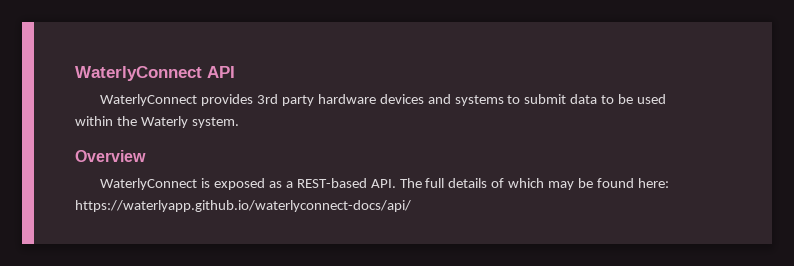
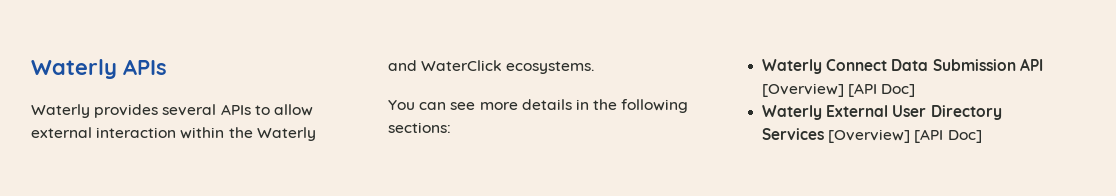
[75,66,235,81] [100,94,667,106] [75,116,239,128] [75,150,146,162] [100,178,669,190] [75,200,411,212] WaterlyConnect API // WaterlyConnect provides 3rd party hardware devices and systems to submit data to be used within the Waterly system. // Overview // WaterlyConnect is exposed as a REST-based API. The full details of which may be found here: https://waterlyapp.github.io/waterlyconnect-docs/api/ -> [31,59,167,79] [31,104,313,118] [31,127,316,141] [388,60,595,74] [388,99,689,113] [388,122,451,133] [762,58,1043,74] [762,83,916,97] [762,105,1002,120] [762,128,982,143] Waterly APIs // Waterly provides several APIs to allow external interaction within the Waterly and WaterClick ecosystems. // You can see more details in the following sections: // Waterly Connect Data Submission API [Overview] [API Doc] // Waterly External User Directory Services [Overview] [API Doc]

